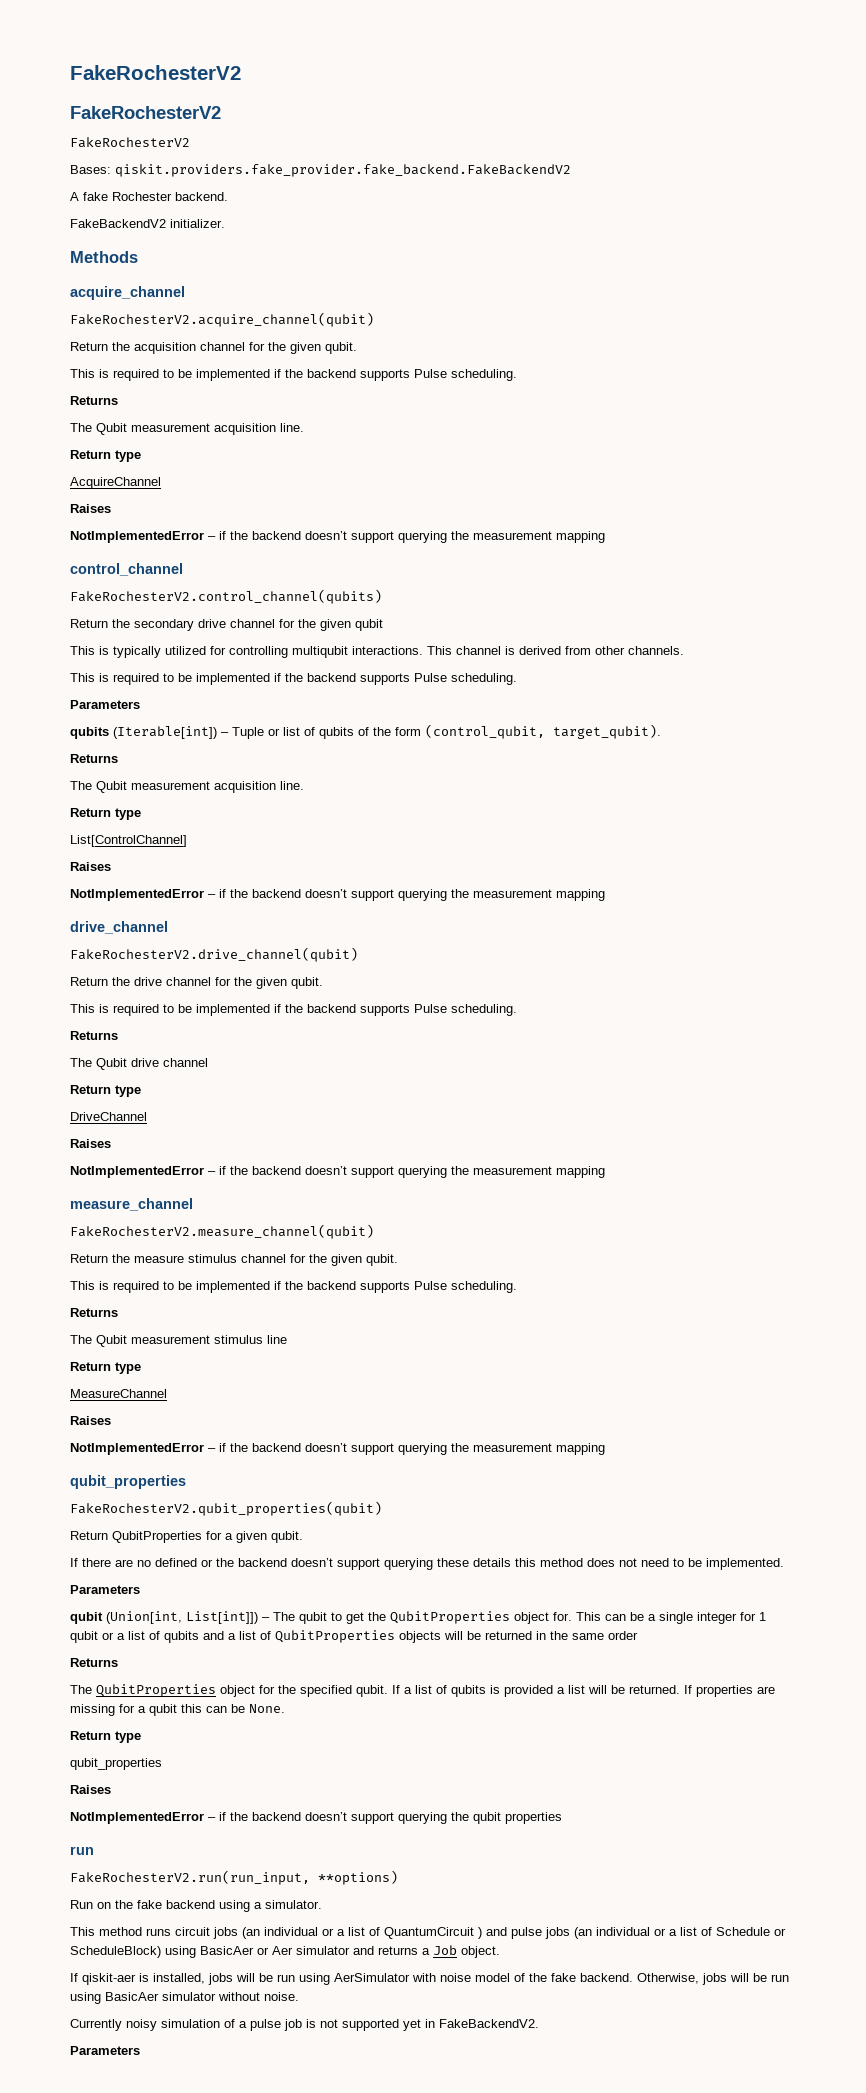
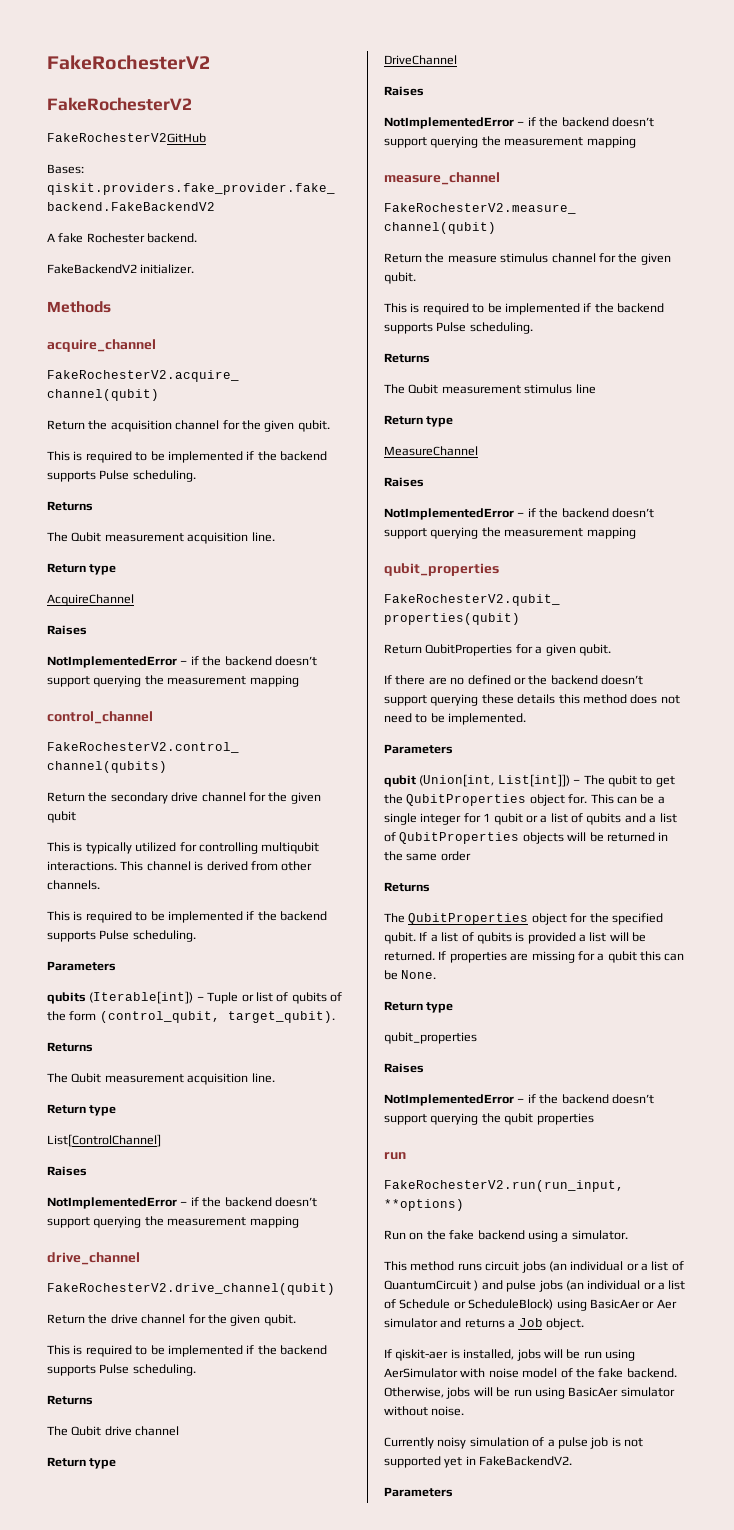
[70,65,241,80] [70,106,221,119] [70,137,190,148] FakeRochesterV2 // FakeRochesterV2 // FakeRochesterV2 -> [47,55,210,70] [47,97,192,111] [47,133,206,143] FakeRochesterV2 // FakeRochesterV2 // FakeRochesterV2GitHub

